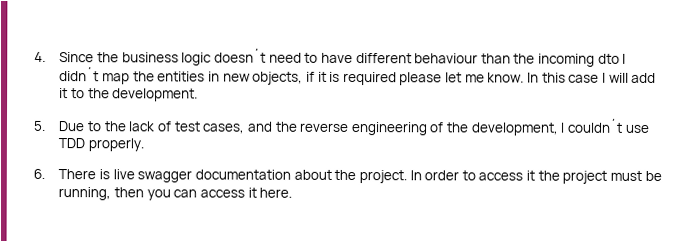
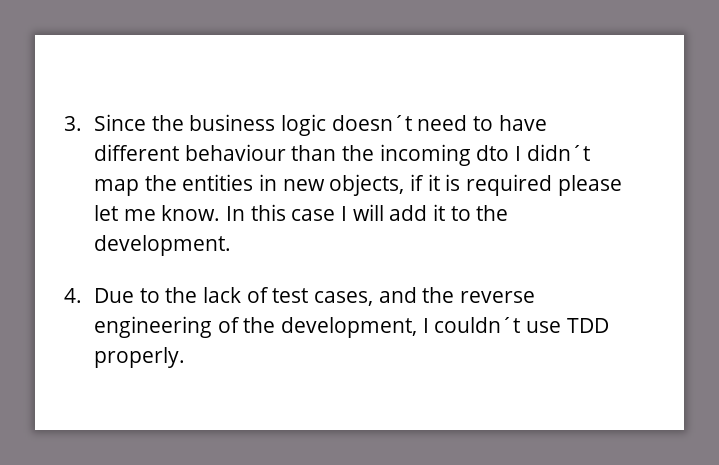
[34,51,46,62] 4. -> [64,116,82,131] 3.
[33,120,46,131] 5. -> [64,288,82,303] 4.
[33,168,662,184] [58,187,293,201] // 6. There is live swagger documentation about the project. In order to access it the project must be running, then you can access it here. -> (185, 357) none

